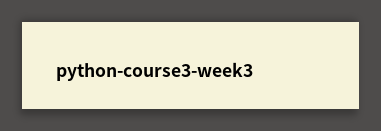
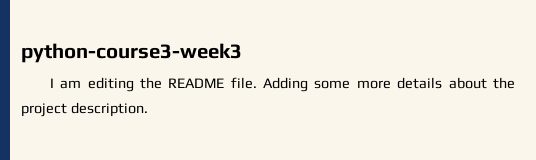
(253, 71) none -> [49,77,515,92] [21,102,148,117] // I am editing the README file. Adding some more details about the project description.

